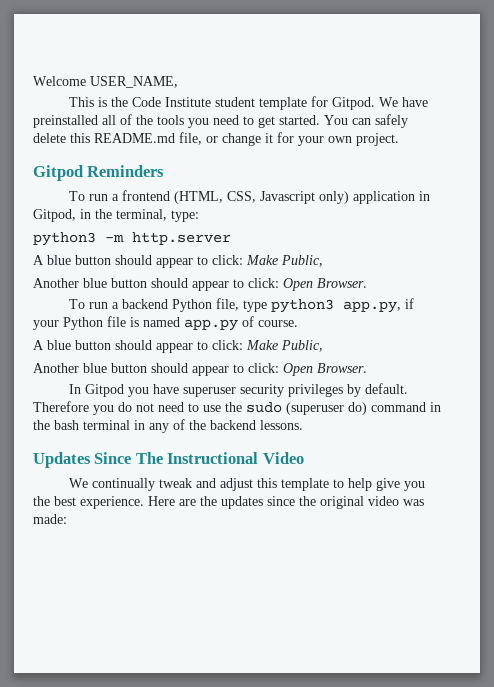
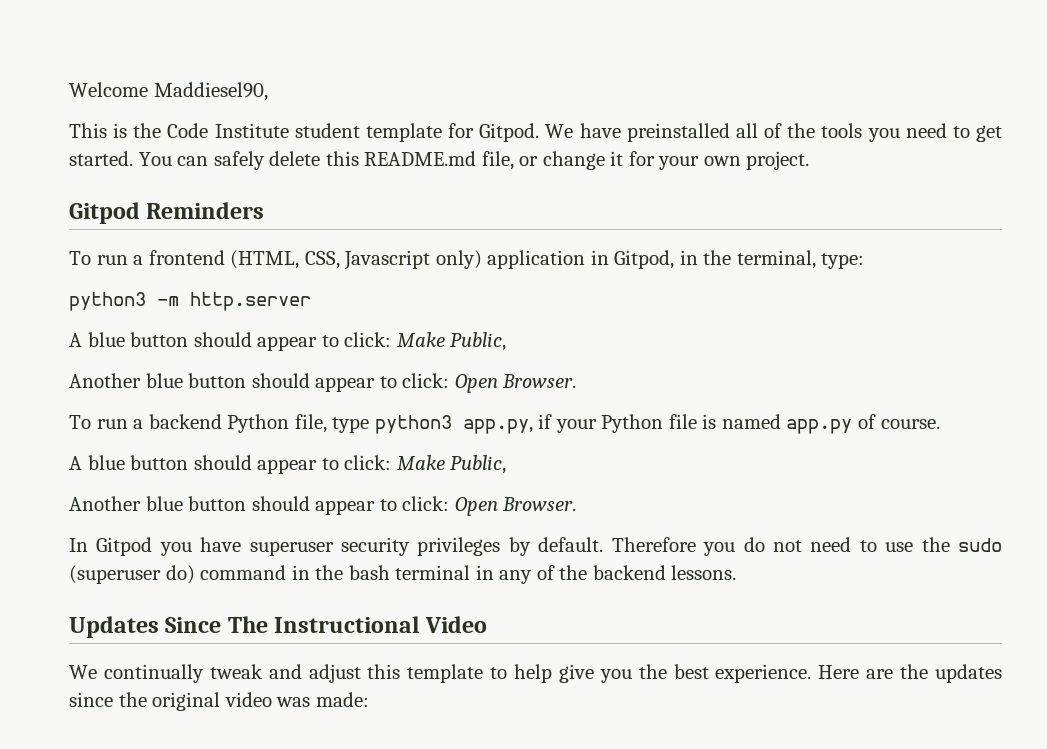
[90,76,178,88] USER_NAME, -> [153,82,268,101] Maddiesel90,

